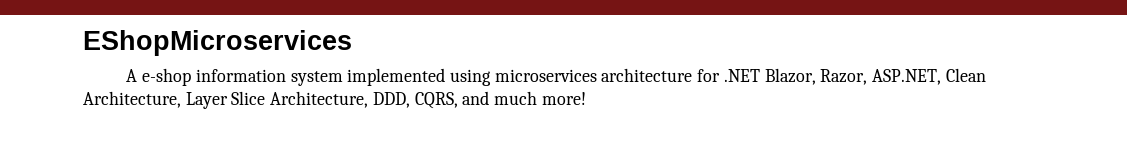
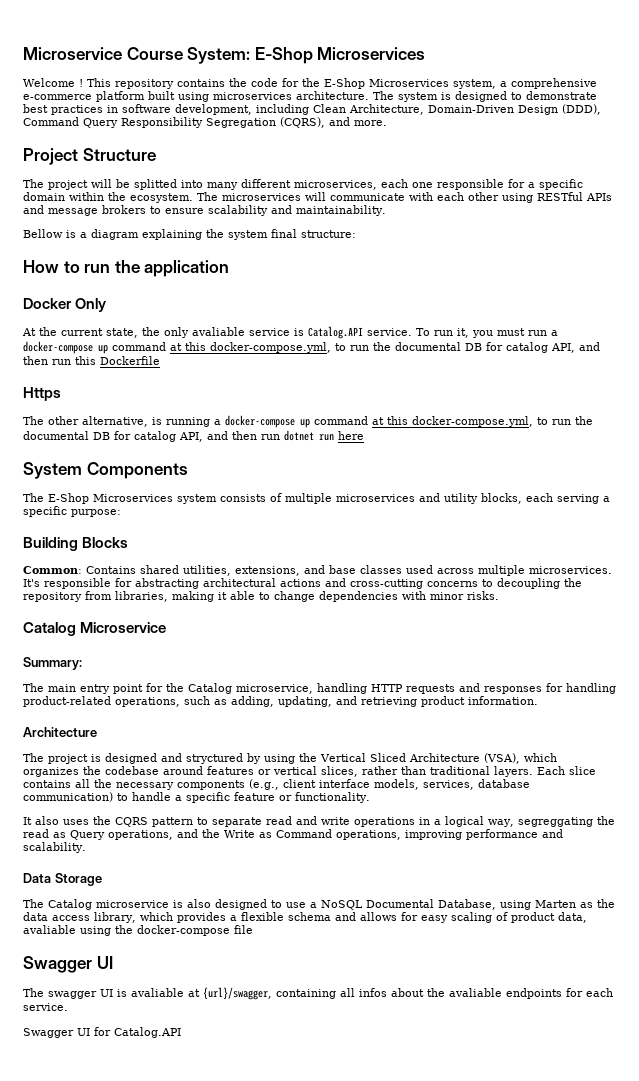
[83,30,352,56] [126,68,986,86] [83,91,586,109] EShopMicroservices // A e-shop information system implemented using microservices architecture for .NET Blazor, Razor, ASP.NET, Clean Architecture, Layer Slice Architecture, DDD, CQRS, and much more! -> [23,47,426,64] [23,78,597,89] [23,91,597,102] [23,104,601,115] [23,117,387,128] [23,148,156,165] [23,179,583,190] [23,192,612,203] [23,205,386,216] [23,229,356,240] [23,260,230,277] [23,298,107,312] [22,326,558,339] [23,341,600,354] [23,356,160,365] [23,387,61,401] [23,415,593,428] [23,430,364,442] [23,462,188,479] [23,493,610,504] [23,506,121,517] [23,537,129,551] [23,565,612,576] [23,578,582,589] [23,591,499,602] [23,622,167,636] [23,657,82,670] [23,683,616,694] [23,696,538,707] [23,727,97,737] [23,753,557,764] [23,766,596,777] [23,779,530,790] [23,792,370,803] [23,816,615,827] [23,829,563,840] [23,842,86,853] [23,873,102,886] [23,899,615,910] [23,912,587,923] [23,925,253,936] [23,956,113,973] [23,987,613,1000] [23,1003,68,1011] [23,1027,181,1038] Microservice Course System: E-Shop Microservices // Welcome ! This repository contains the code for the E-Shop Microservices system, a comprehensive e-commerce platform built using microservices architecture. The system is designed to demonstrate best practices in software development, including Clean Architecture, Domain-Driven Design (DDD), Command Query Responsibility Segregation (CQRS), and more. // Project Structure // The project will be splitted into many different microservices, each one responsible for a specific domain within the ecosystem. The microservices will communicate with each other using RESTful APIs and message brokers to ensure scalability and maintainability. // Bellow is a diagram explaining the system final structure: // How to run the application // Docker Only // At the current state, the only avaliable service is Catalog.API service. To run it, you must run a docker-compose up command at this docker-compose.yml, to run the documental DB for catalog API, and then run this Dockerfile // Https // The other alternative, is running a docker-compose up command at this docker-compose.yml, to run the documental DB for catalog API, and then run dotnet run here // System Components // The E-Shop Microservices system consists of multiple microservices and utility blocks, each serving a specific purpose: // Building Blocks // Common: Contains shared utilities, extensions, and base classes used across multiple microservices. It's responsible for abstracting architectural actions and cross-cutting concerns to decoupling the repository from libraries, making it able to change dependencies with minor risks. // Catalog Microservice // Summary: // The main entry point for the Catalog microservice, handling HTTP requests and responses for handling product-related operations, such as adding, updating, and retrieving product information. // Architecture // The project is designed and stryctured by using the Vertical Sliced Architecture (VSA), which organizes the codebase around features or vertical slices, rather than traditional layers. Each slice contains all the necessary components (e.g., client interface models, services, database communication) to handle a specific feature or functionality. // It also uses the CQRS pattern to separate read and write operations in a logical way, segreggating the read as Query operations, and the Write as Command operations, improving performance and scalability. // Data Storage // The Catalog microservice is also designed to use a NoSQL Documental Database, using Marten as the data access library, which provides a flexible schema and allows for easy scaling of product data, avaliable using the docker-compose file // Swagger UI // The swagger UI is avaliable at {url}/swagger, containing all infos about the avaliable endpoints for each service. // Swagger UI for Catalog.API

